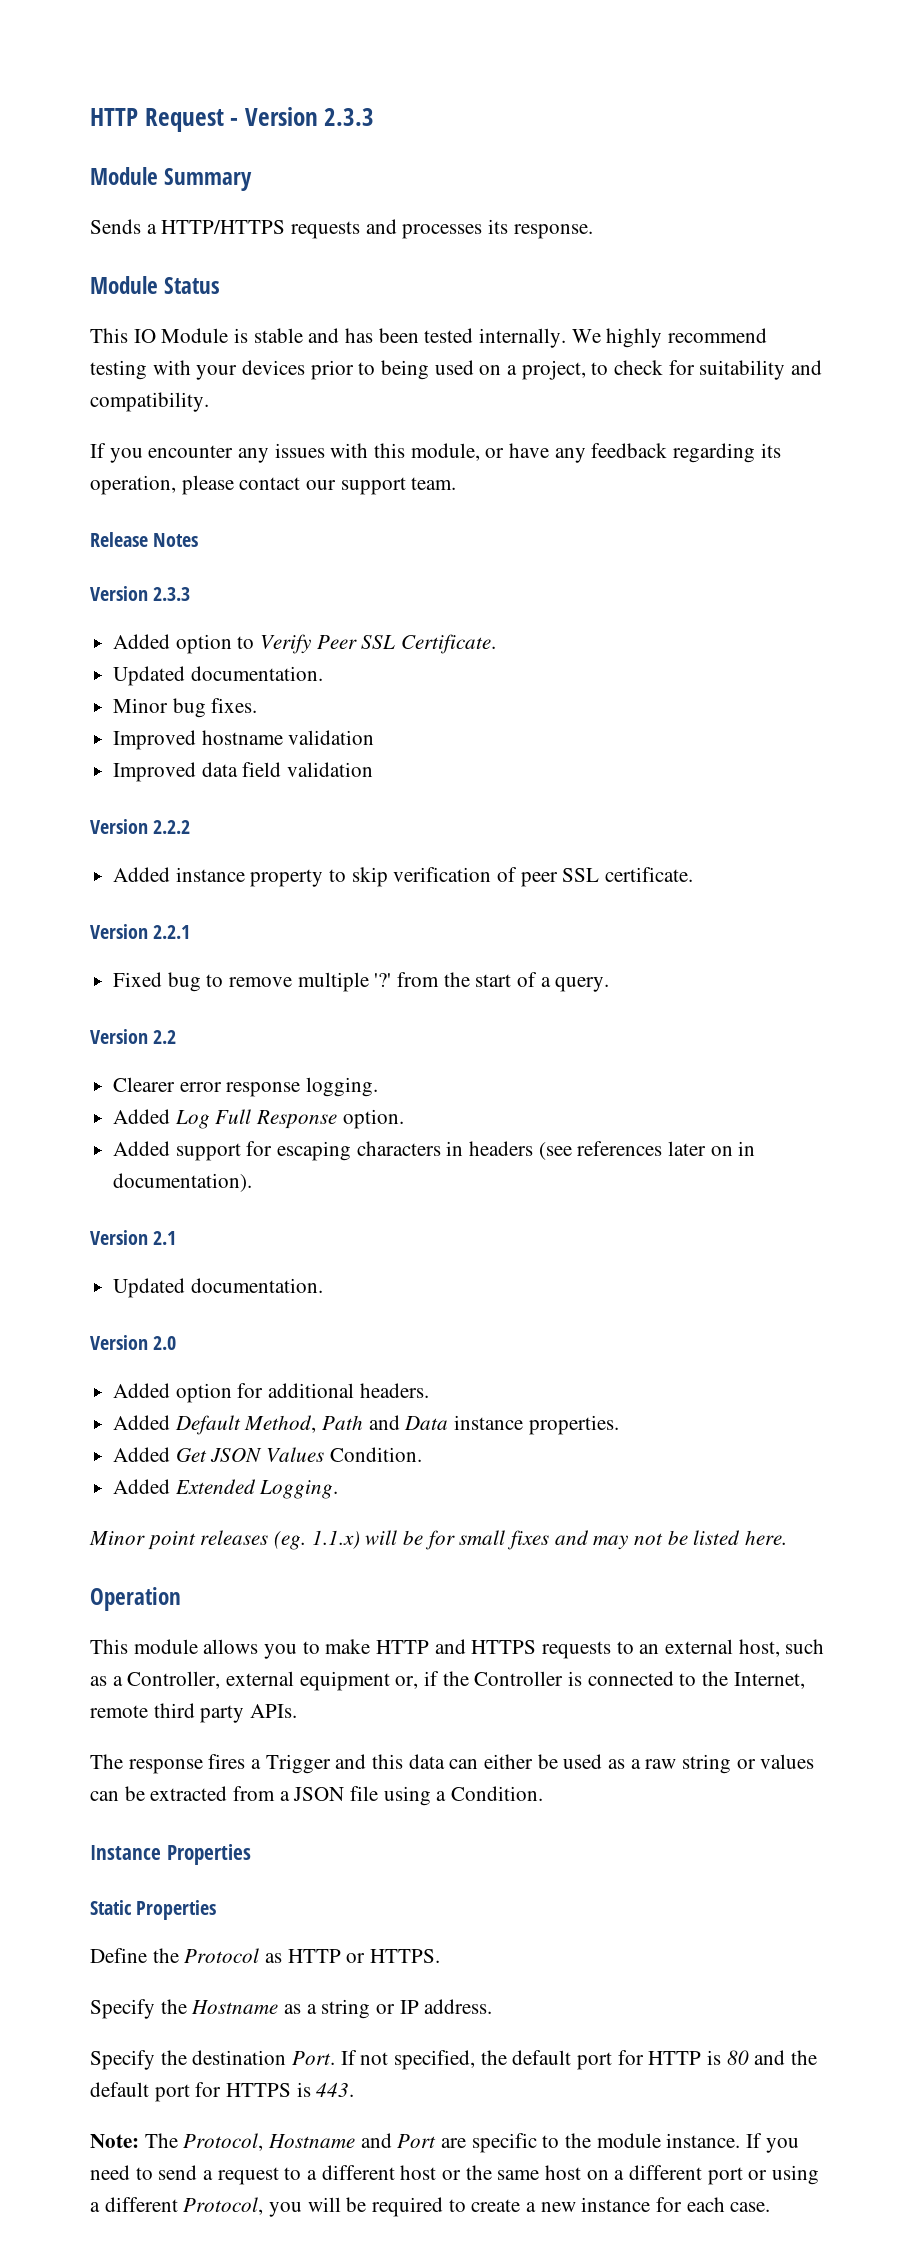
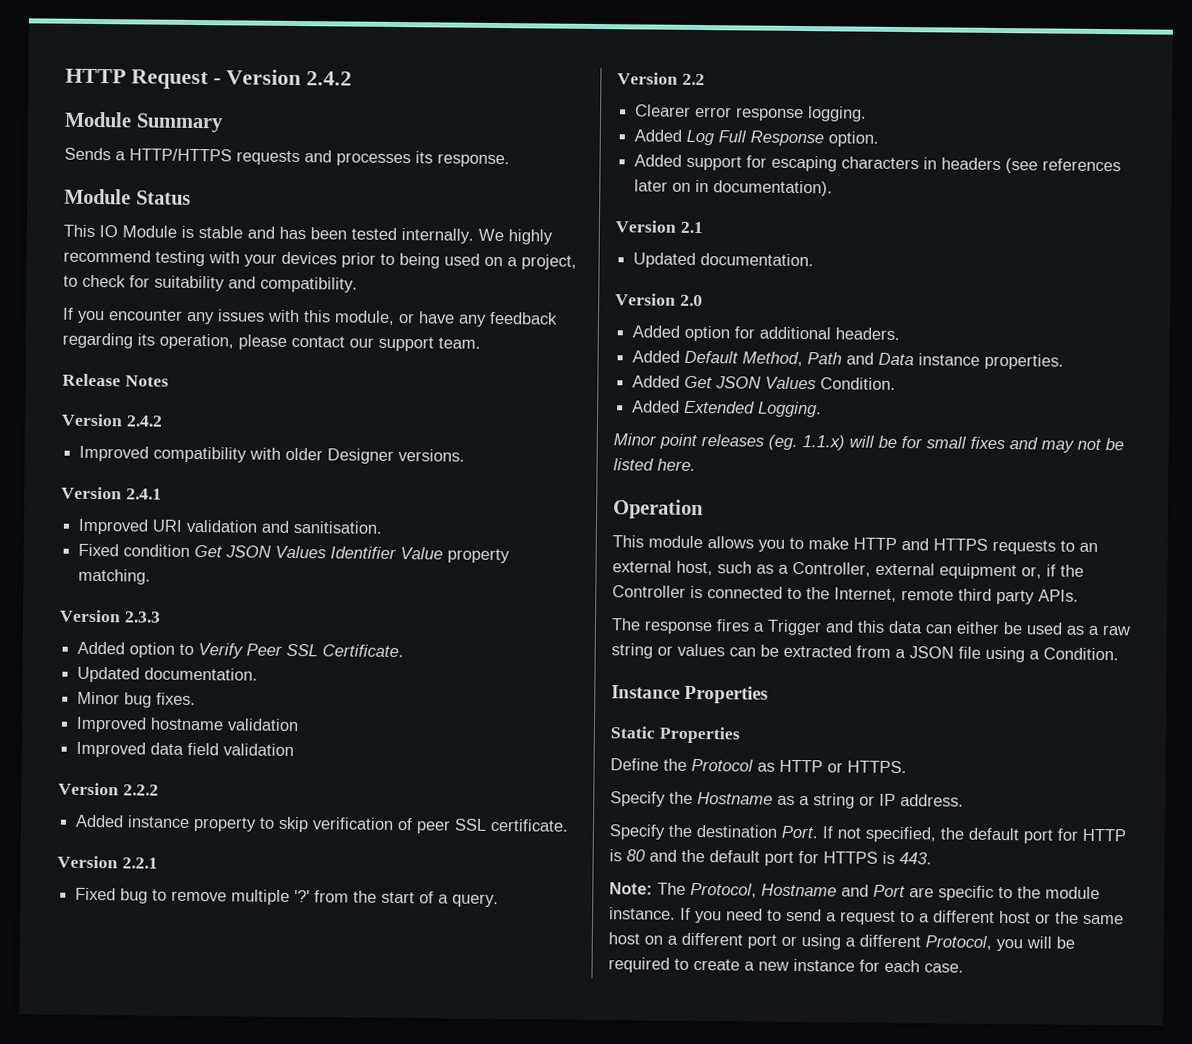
[324,108,375,126] 2.3.3 -> [306,71,352,86] 2.4.2
(199, 540) none -> [61,413,163,427] [79,445,466,464] [61,486,162,500] [78,518,383,535] [78,543,511,564] [78,568,152,585] // Version 2.4.2 // Improved compatibility with older Designer versions. // Version 2.4.1 // Improved URI validation and sanitisation. // Fixed condition Get JSON Values Identifier Value property matching.

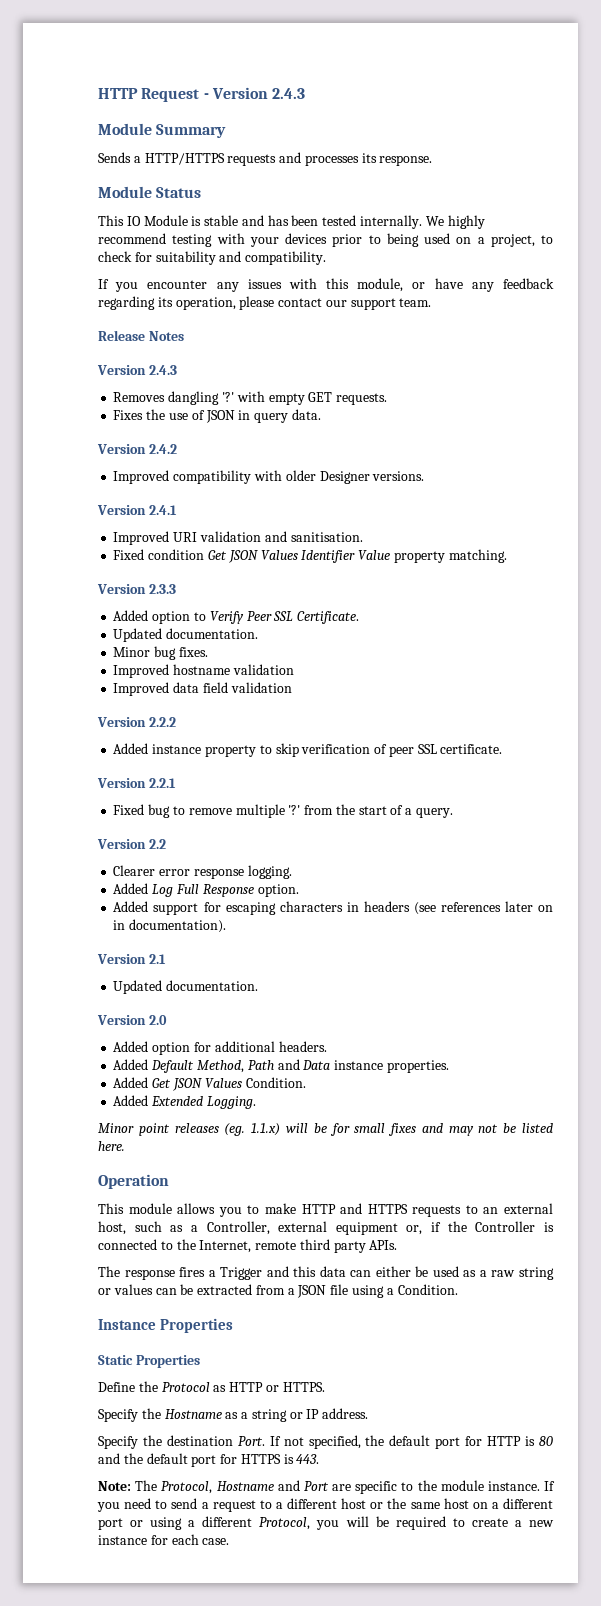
[306,71,352,86] 2.4.2 -> [272,88,306,99] 2.4.3
(169, 381) none -> [97,365,177,375] [113,391,388,405] [113,409,321,423] // Version 2.4.3 // Removes dangling '?' with empty GET requests. // Fixes the use of JSON in query data.

